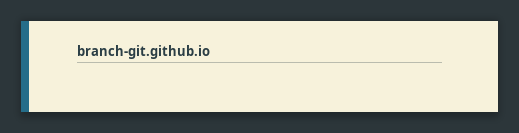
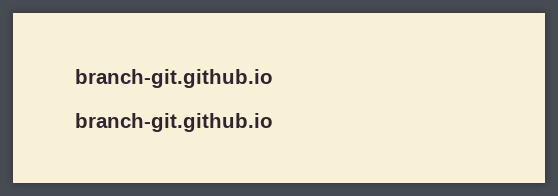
[77,45,210,59] branch-git.github.io -> [75,69,273,88] [75,113,273,132] branch-git.github.io // branch-git.github.io

